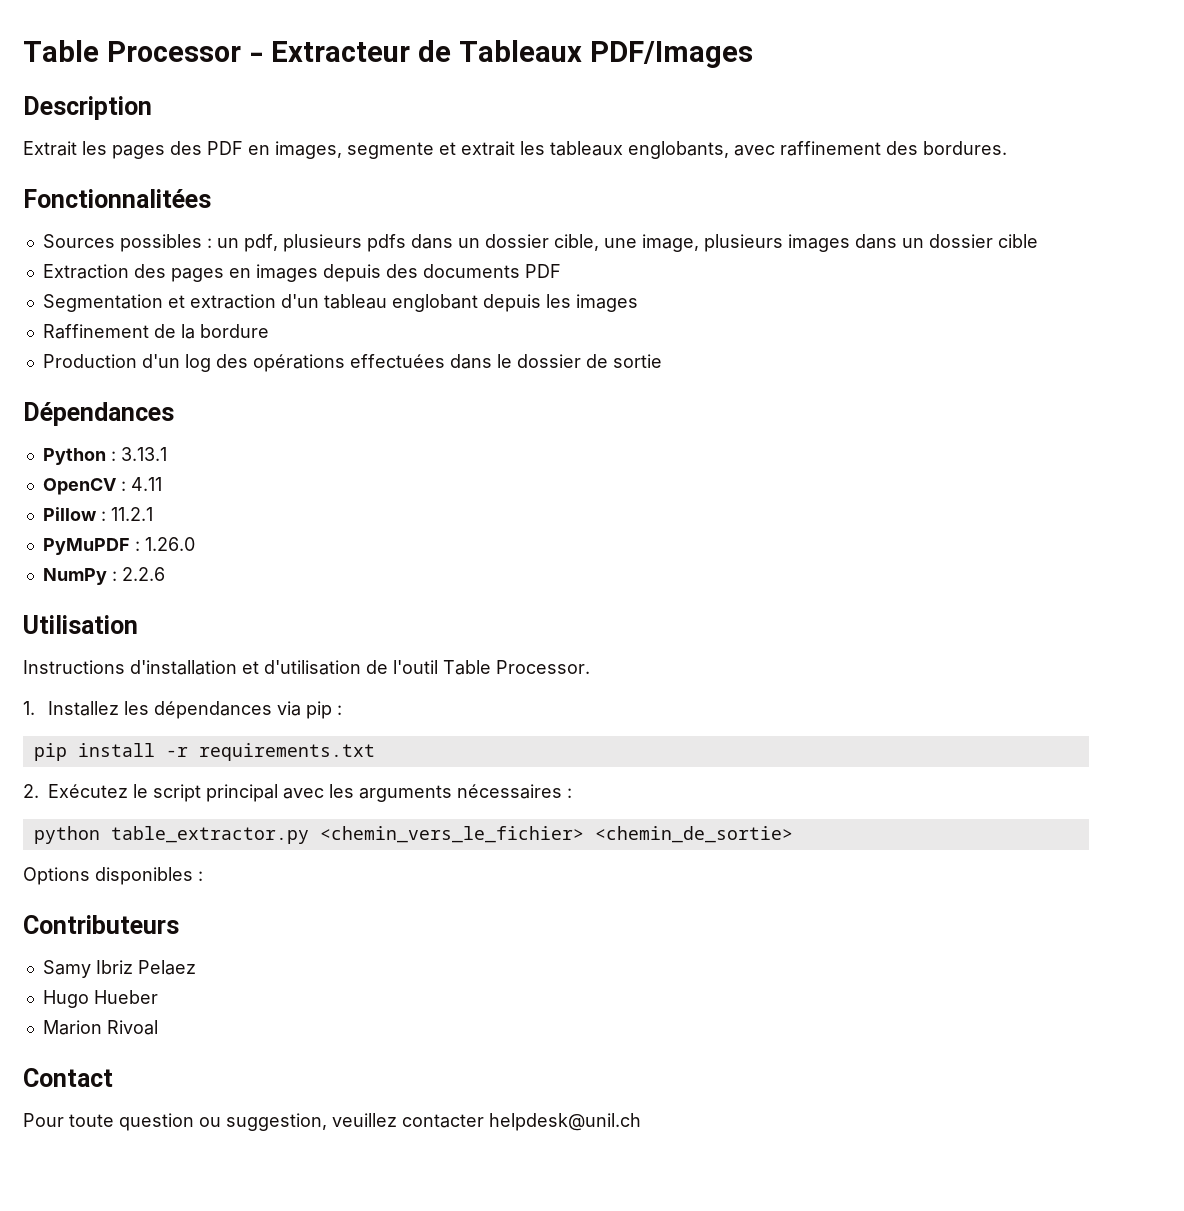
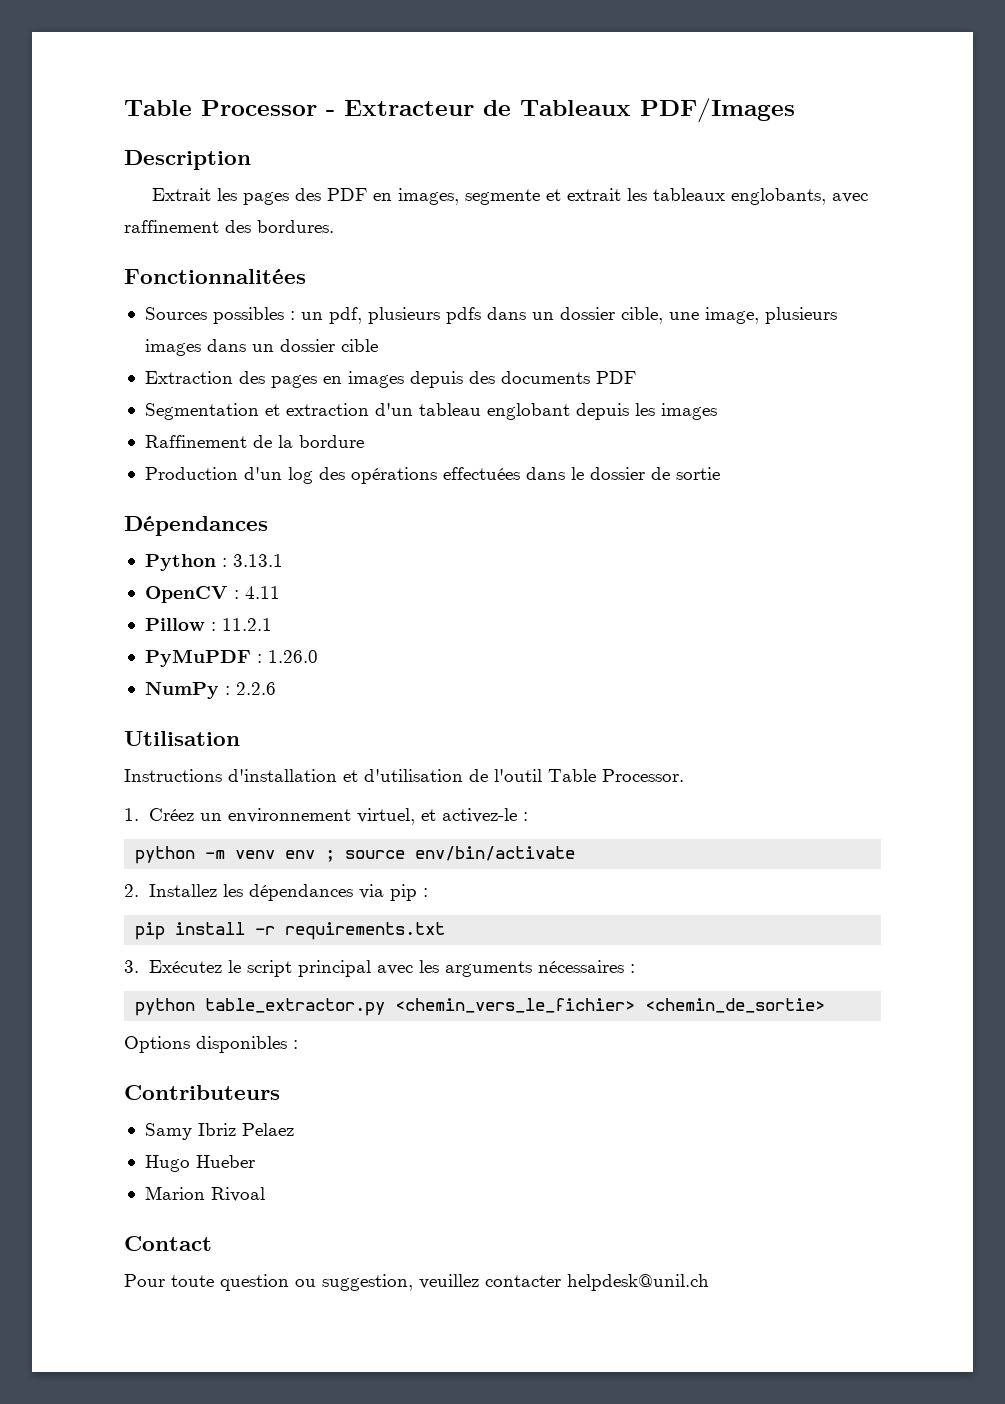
(35, 708) none -> [148,808,528,825] [135,846,576,864] [124,884,139,897] Créez un environnement virtuel, et activez-le : // python -m venv env ; source env/bin/activate // 2.
[23,784,39,798] 2. -> [124,960,139,973] 3.

